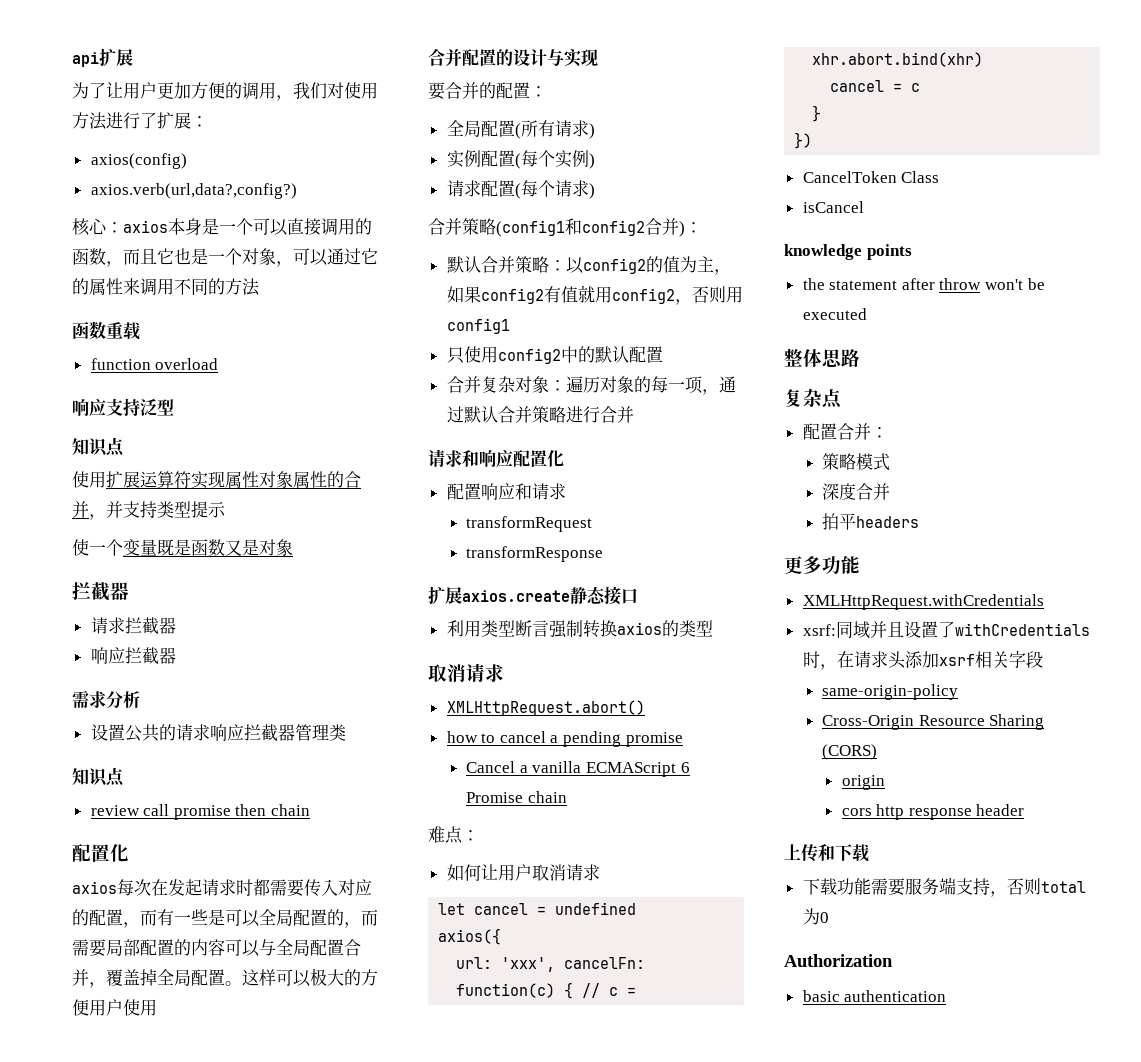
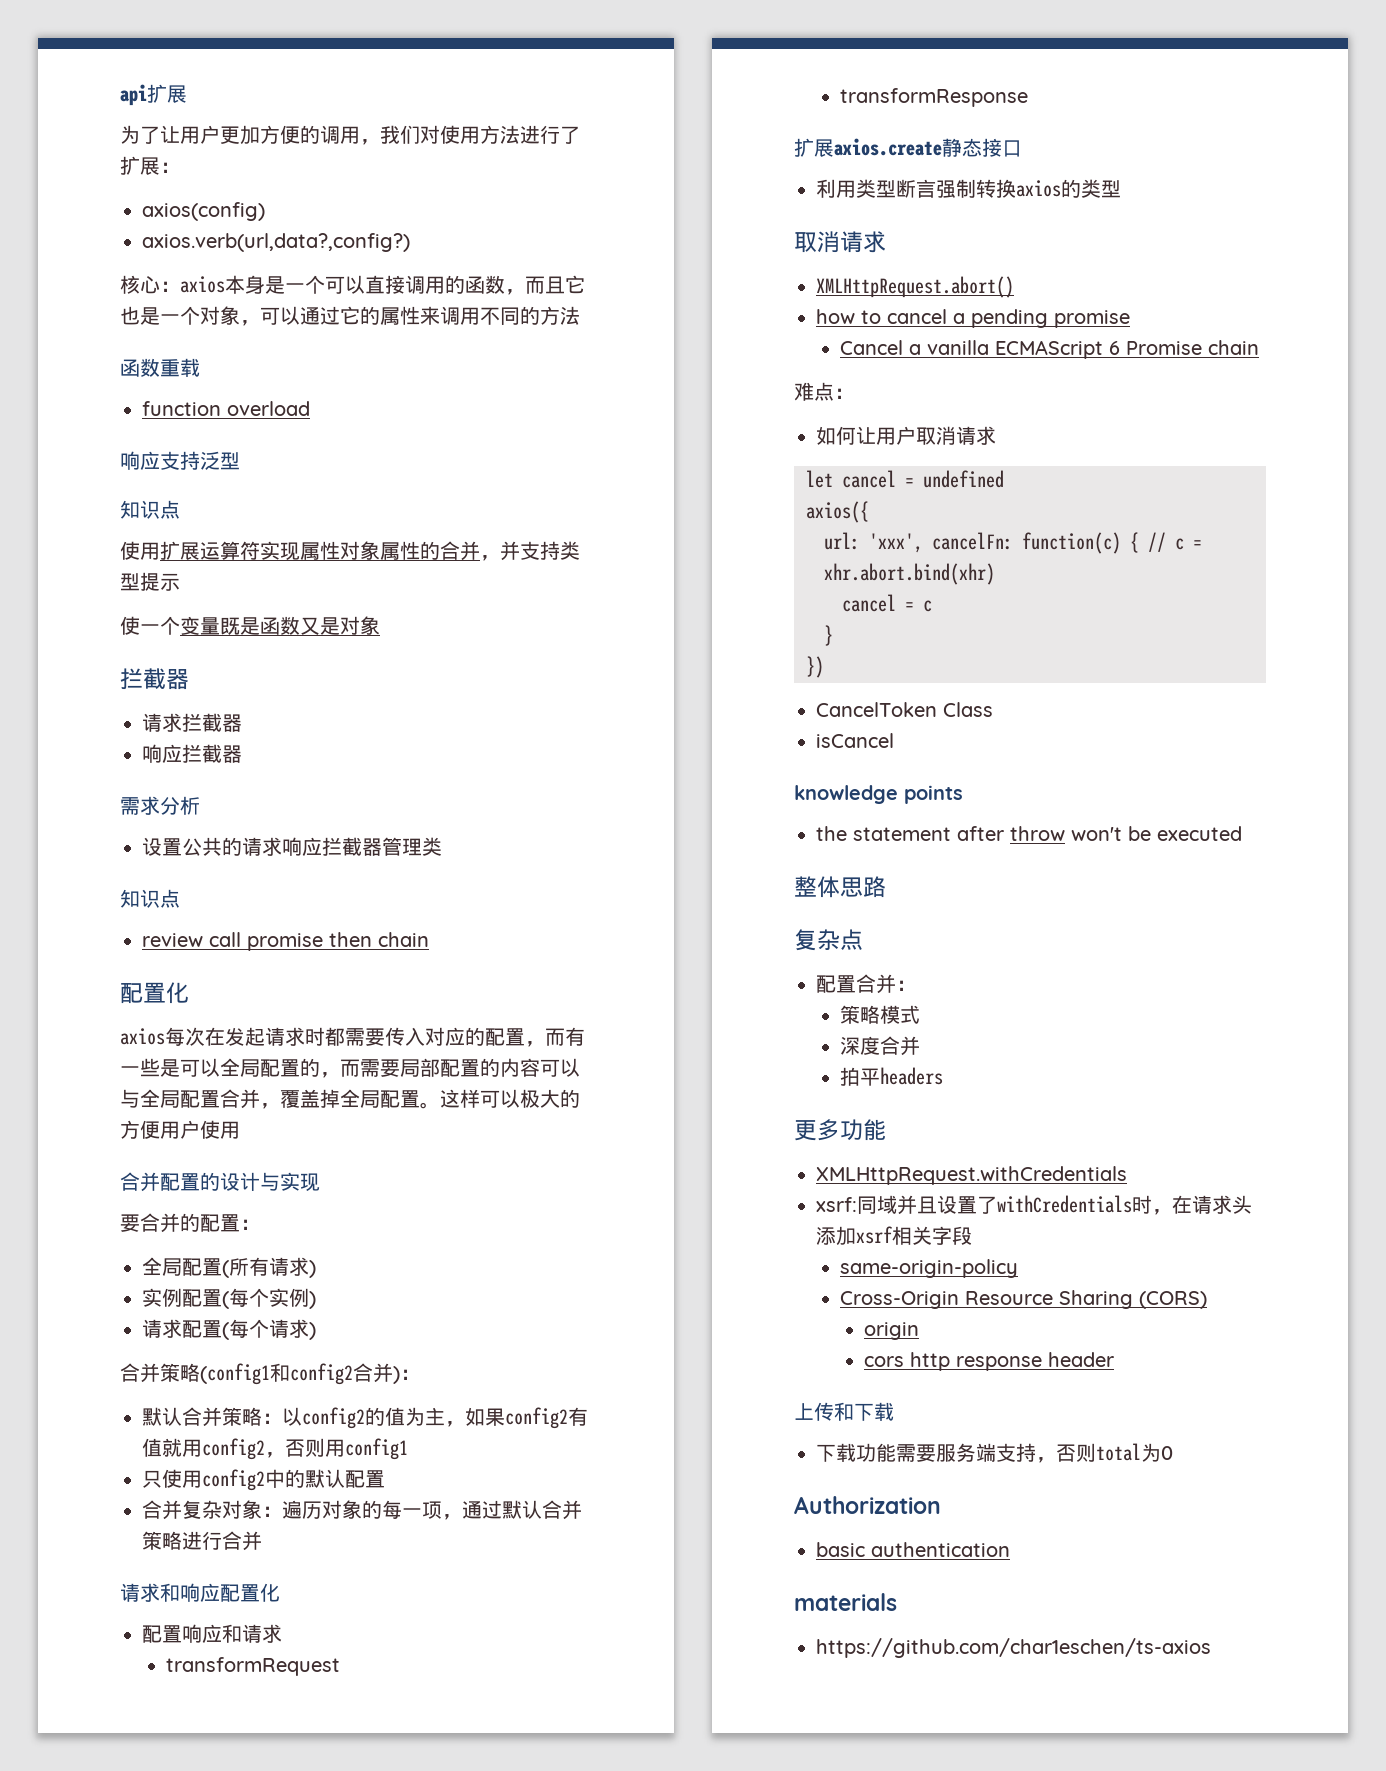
(947, 996) none -> [794,1593,897,1611] [816,1638,1211,1658] // materials // https://github.com/char1eschen/ts-axios

